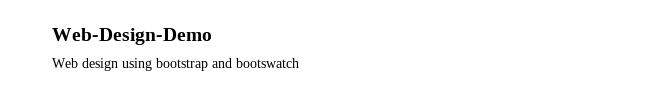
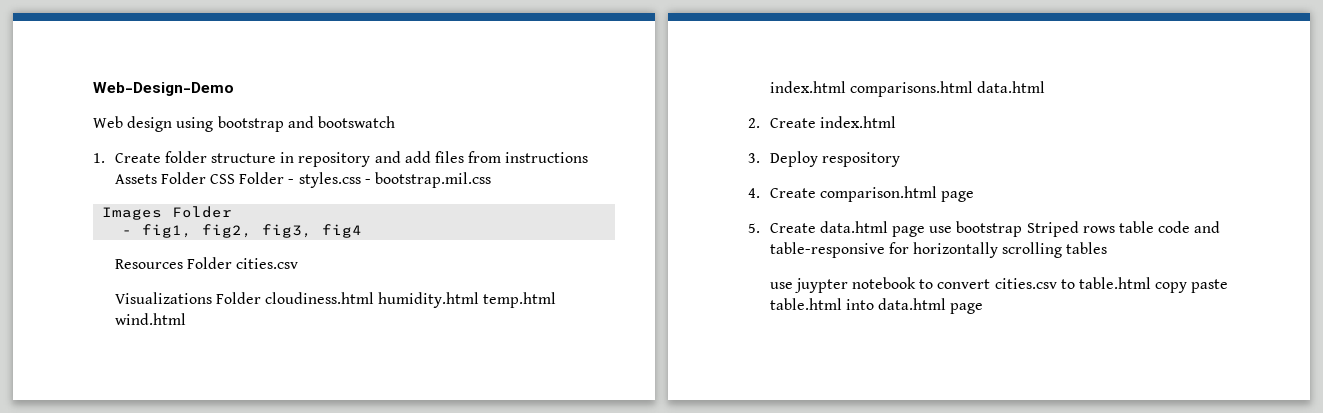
(299, 63) none -> [93,151,589,167] [114,172,491,188] [102,206,233,220] [122,224,363,238] [114,257,298,269] [114,292,557,308] [114,313,186,325] [769,81,1045,97] [748,116,896,128] [748,151,900,167] [748,186,974,202] [748,221,1221,237] [769,242,1108,258] [769,277,1229,293] [769,298,984,314] // 1. Create folder structure in repository and add files from instructions Assets Folder CSS Folder - styles.css - bootstrap.mil.css // Images Folder // - fig1, fig2, fig3, fig4 // Resources Folder cities.csv // Visualizations Folder cloudiness.html humidity.html temp.html wind.html // index.html comparisons.html data.html // 2. Create index.html // 3. Deploy respository // 4. Create comparison.html page // 5. Create data.html page use bootstrap Striped rows table code and table-responsive for horizontally scrolling tables // use juypter notebook to convert cities.csv to table.html copy paste table.html into data.html page

